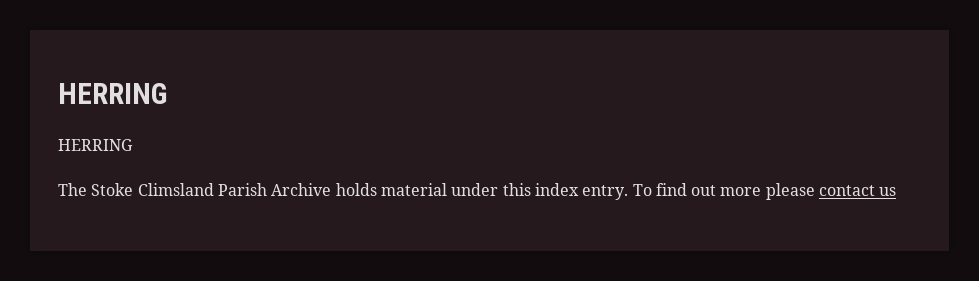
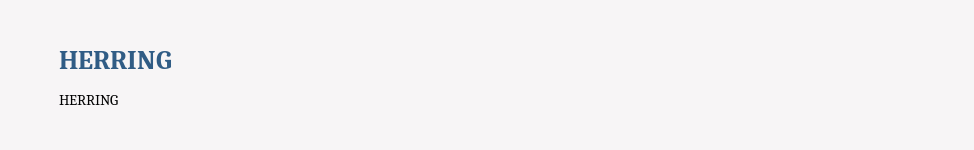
[58,183,897,200] // The Stoke Climsland Parish Archive holds material under this index entry. To find out more please contact us -> (118, 100) none

